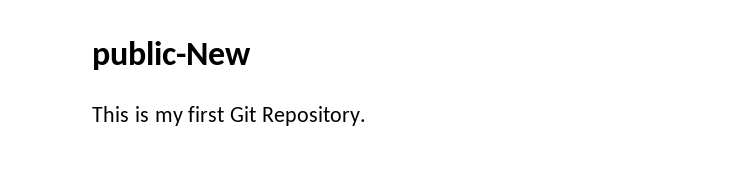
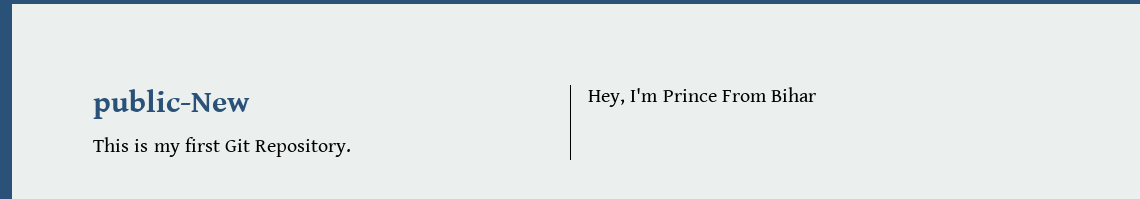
(367, 116) none -> [588,87,817,107] // Hey, I'm Prince From Bihar

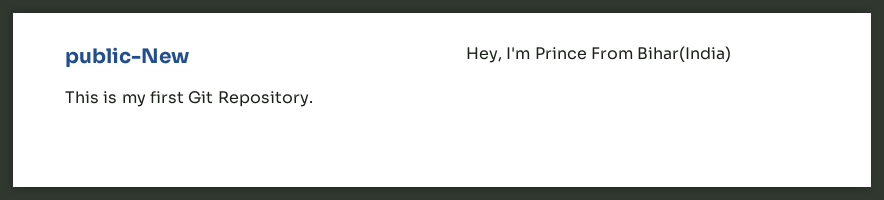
[771,87,817,102] Bihar -> [637,46,732,62] Bihar(India)

